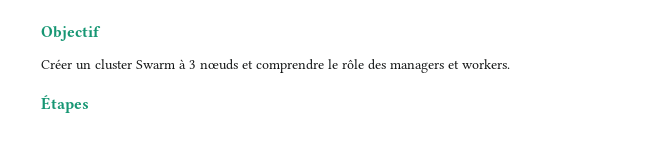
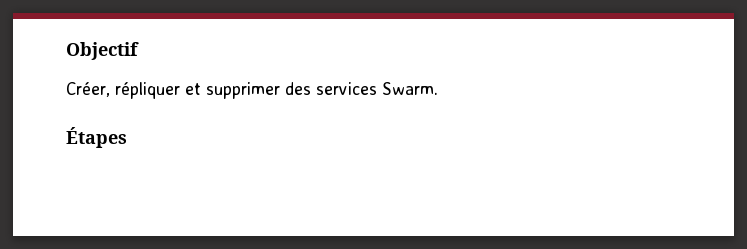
[41,59,510,73] Créer un cluster Swarm à 3 nœuds et comprendre le rôle des managers et workers. -> [66,82,438,99] Créer, répliquer et supprimer des services Swarm.

